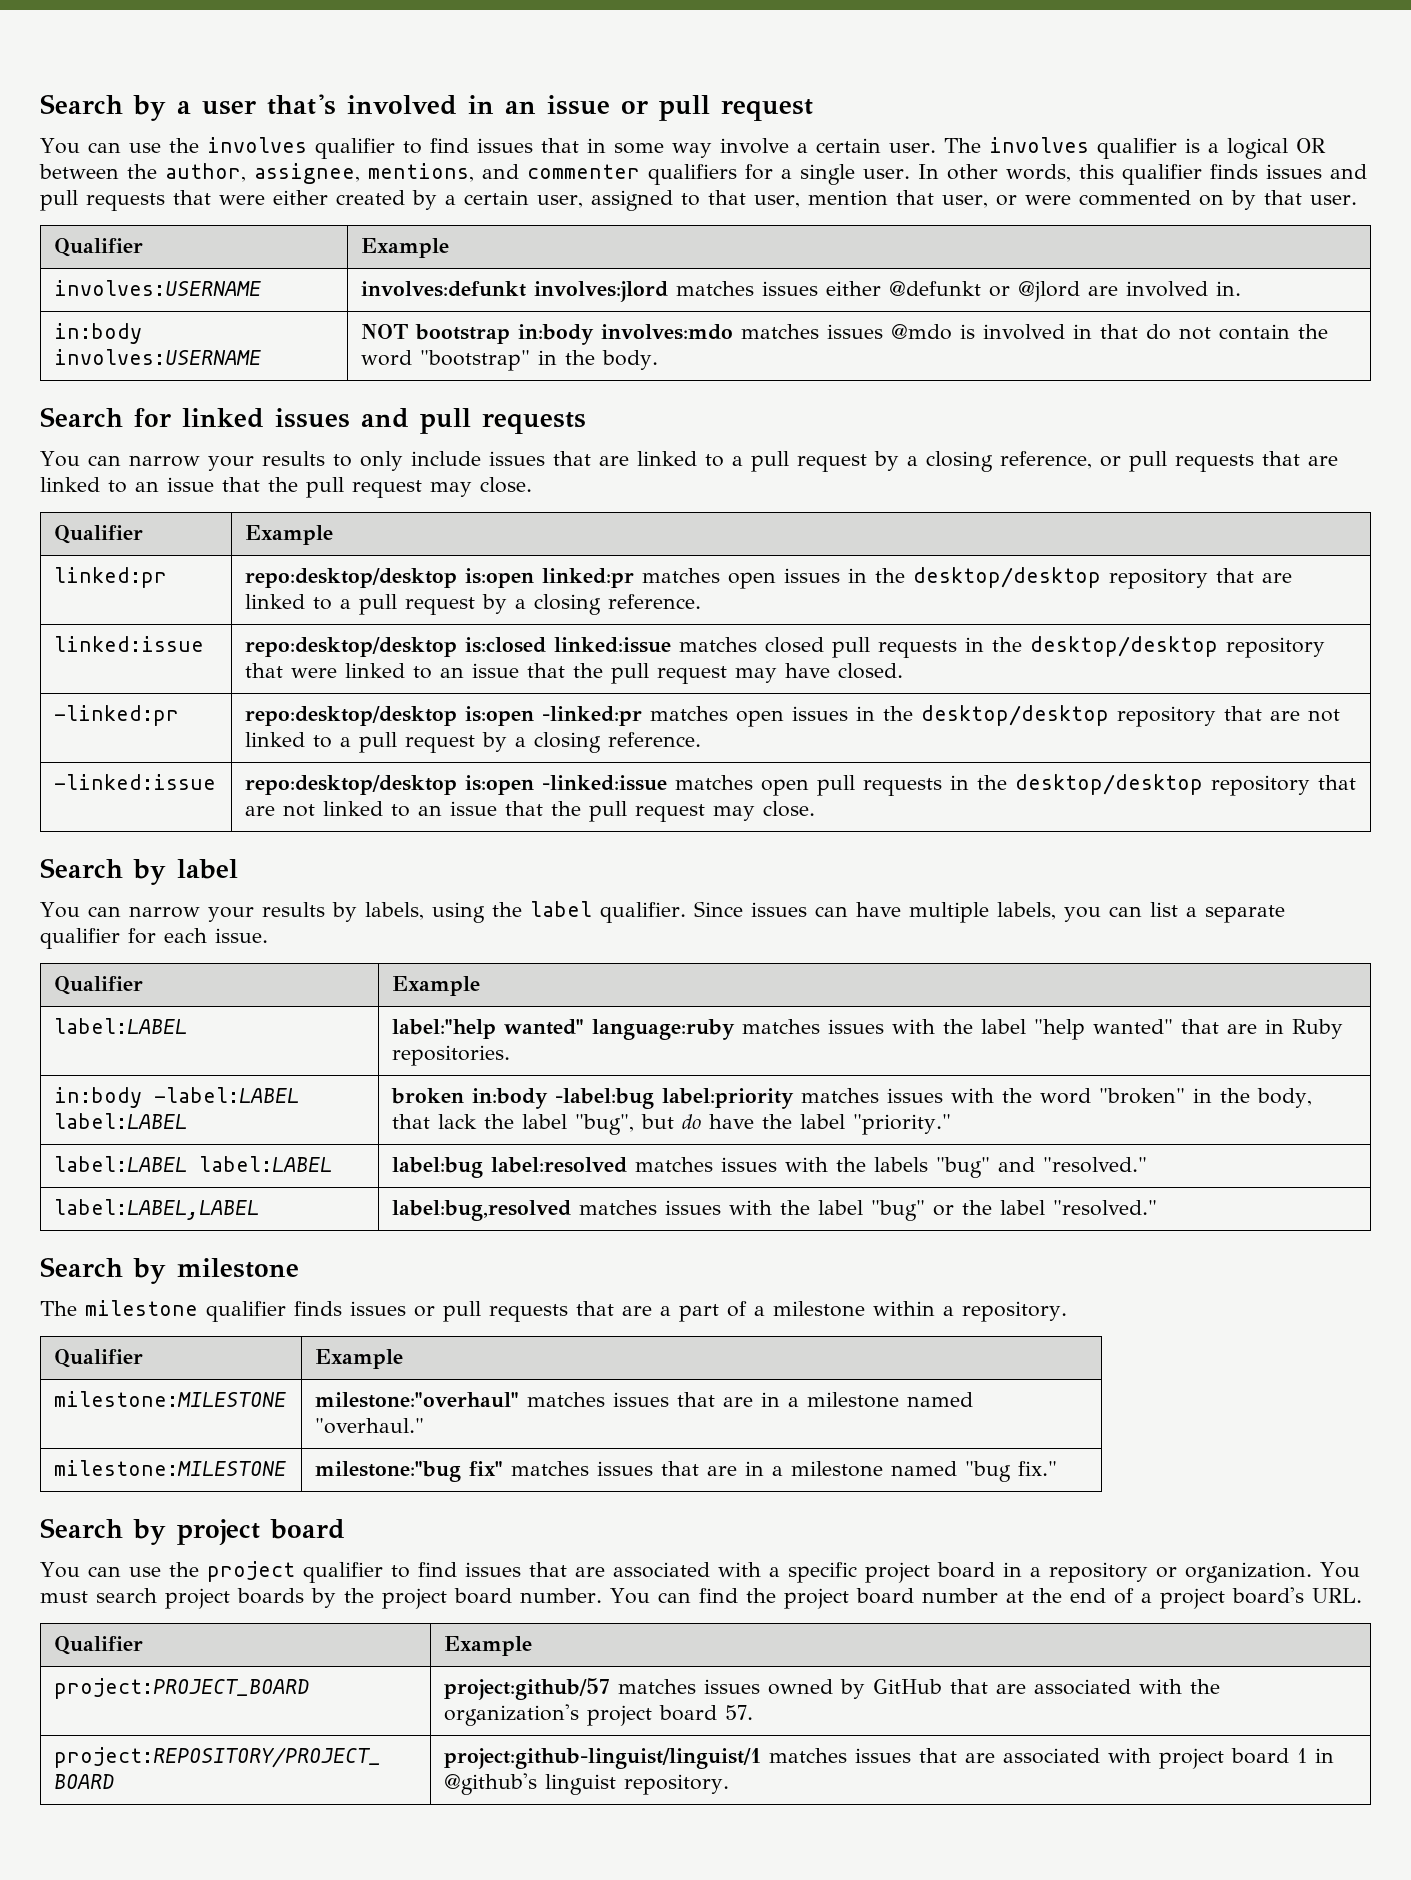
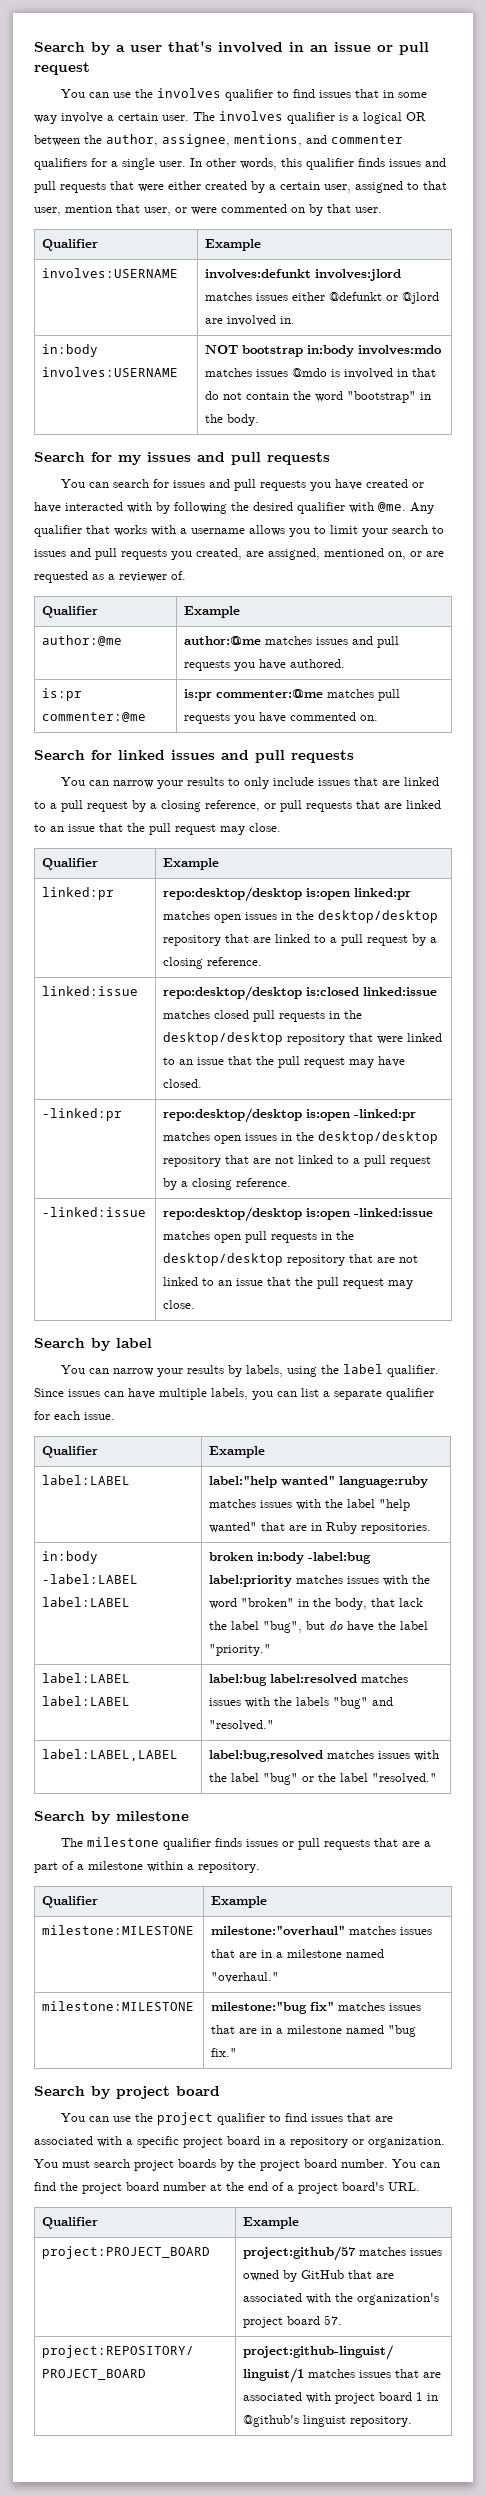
(659, 360) none -> [34,452,330,465] [61,479,425,491] [34,502,434,514] [34,525,444,537] [34,548,444,560] [34,571,186,583] [42,606,99,618] [184,606,241,618] [42,635,123,646] [184,636,400,648] [184,659,346,671] [42,688,83,701] [42,712,147,722] [184,689,401,701] [184,712,379,724] // Search for my issues and pull requests // You can search for issues and pull requests you have created or have interacted with by following the desired qualifier with @me. Any qualifier that works with a username allows you to limit your search to issues and pull requests you created, are assigned, mentioned on, or are requested as a reviewer of. // Qualifier | Example // author:@me | author:@me matches issues and pull requests you have authored. // is:pr commenter:@me | is:pr commenter:@me matches pull requests you have commented on.

